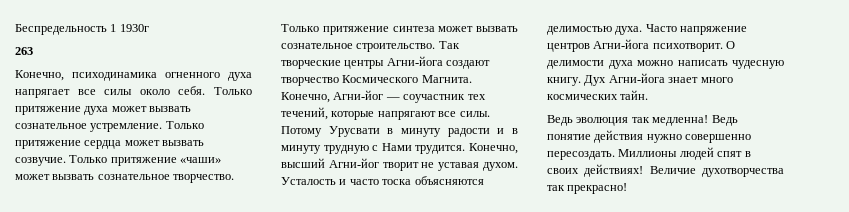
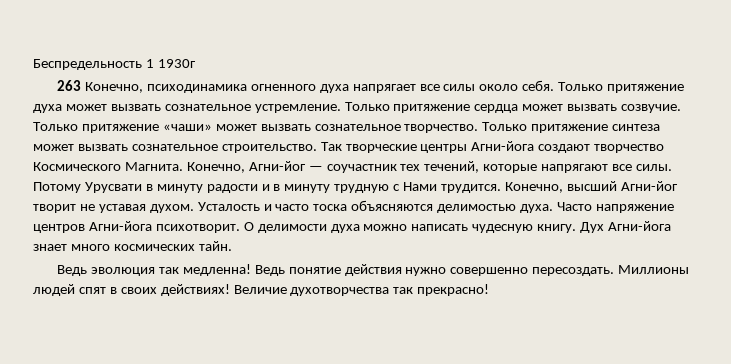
(33, 51) // -> (82, 85) none

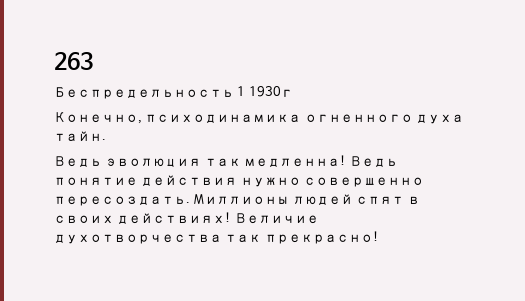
(33, 64) none -> [54,52,93,70] 263 //
[57,80,82,91] 263 -> (293, 91) none
[352,80,685,93] [33,102,682,113] [33,122,661,133] [33,141,665,153] [33,161,673,173] [33,181,678,193] [33,200,674,213] [33,221,672,233] [33,244,195,251] напрягает все силы около себя. Только притяжение духа может вызвать сознательное устремление. Только притяжение сердца может вызвать созвучие. Только притяжение «чаши» может вызвать сознательное творчество. Только притяжение синтеза может вызвать сознательное строительство. Так творческие центры Агни-йога создают творчество Космического Магнита. Конечно, Агни-йог — соучастник тех течений, которые напрягают все силы. Потому Урусвати в минуту радости и в минуту трудную с Нами трудится. Конечно, высший Агни-йог творит не уставая духом. Усталость и часто тоска объясняются делимостью духа. Часто напряжение центров Агни-йога психотворит. О делимости духа можно написать чудесную книгу. Дух Агни-йога знает много космических -> (465, 119) none

